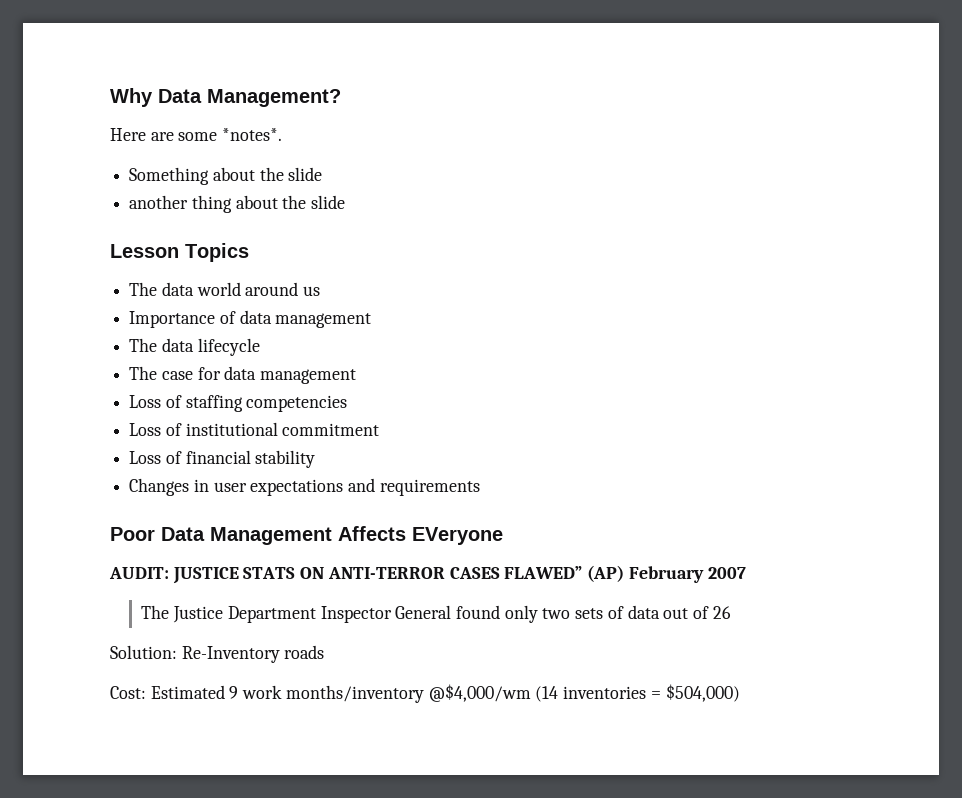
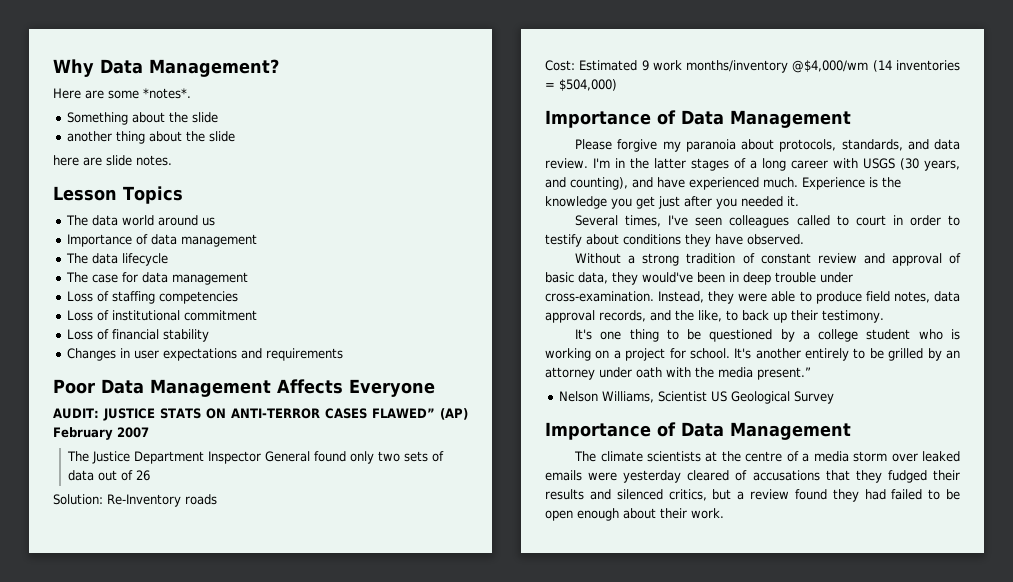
(346, 202) none -> [53,155,172,166] // here are slide notes.
[412,527,503,545] EVeryone -> [349,379,435,397] Everyone
(740, 693) none -> [545,110,851,128] [575,139,960,152] [545,158,960,171] [545,177,901,190] [545,196,799,209] [575,215,960,228] [545,234,804,247] [575,253,961,266] [545,272,853,285] [545,291,960,304] [545,310,884,323] [575,329,960,342] [545,348,960,361] [545,367,811,380] [559,391,835,404] [545,422,851,440] [574,451,960,462] [545,470,960,483] [545,489,960,502] [545,508,724,521] // Importance of Data Management // Please forgive my paranoia about protocols, standards, and data review. I'm in the latter stages of a long career with USGS (30 years, and counting), and have experienced much. Experience is the knowledge you get just after you needed it. // Several times, I've seen colleagues called to court in order to testify about conditions they have observed. // Without a strong tradition of constant review and approval of basic data, they would've been in deep trouble under cross-examination. Instead, they were able to produce field notes, data approval records, and the like, to back up their testimony. // It's one thing to be questioned by a college student who is working on a project for school. It's another entirely to be grilled by an attorney under oath with the media present.” // Nelson Williams, Scientist US Geological Survey // Importance of Data Management // The climate scientists at the centre of a media storm over leaked emails were yesterday cleared of accusations that they fudged their results and silenced critics, but a review found they had failed to be open enough about their work.

